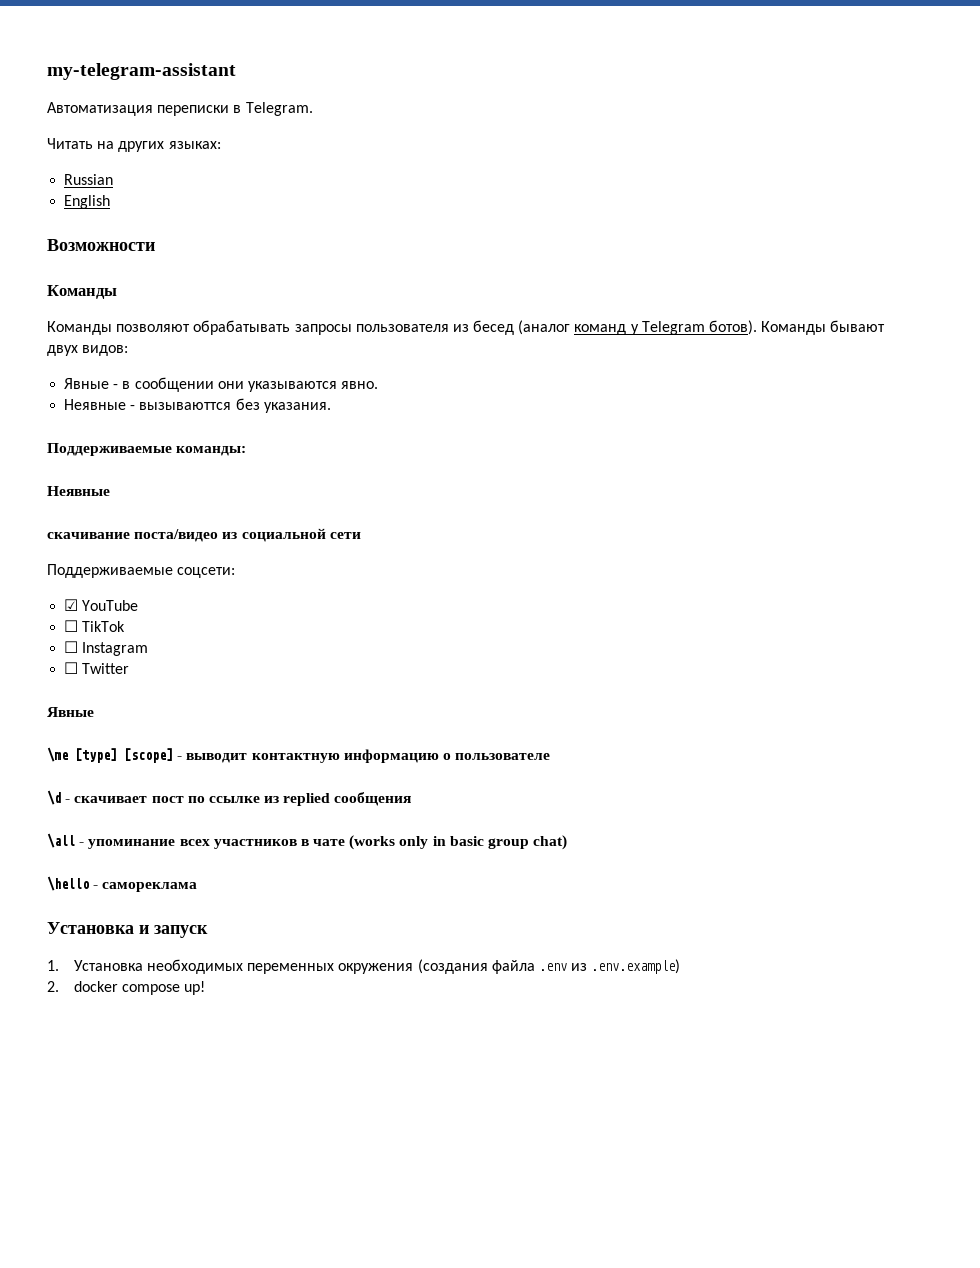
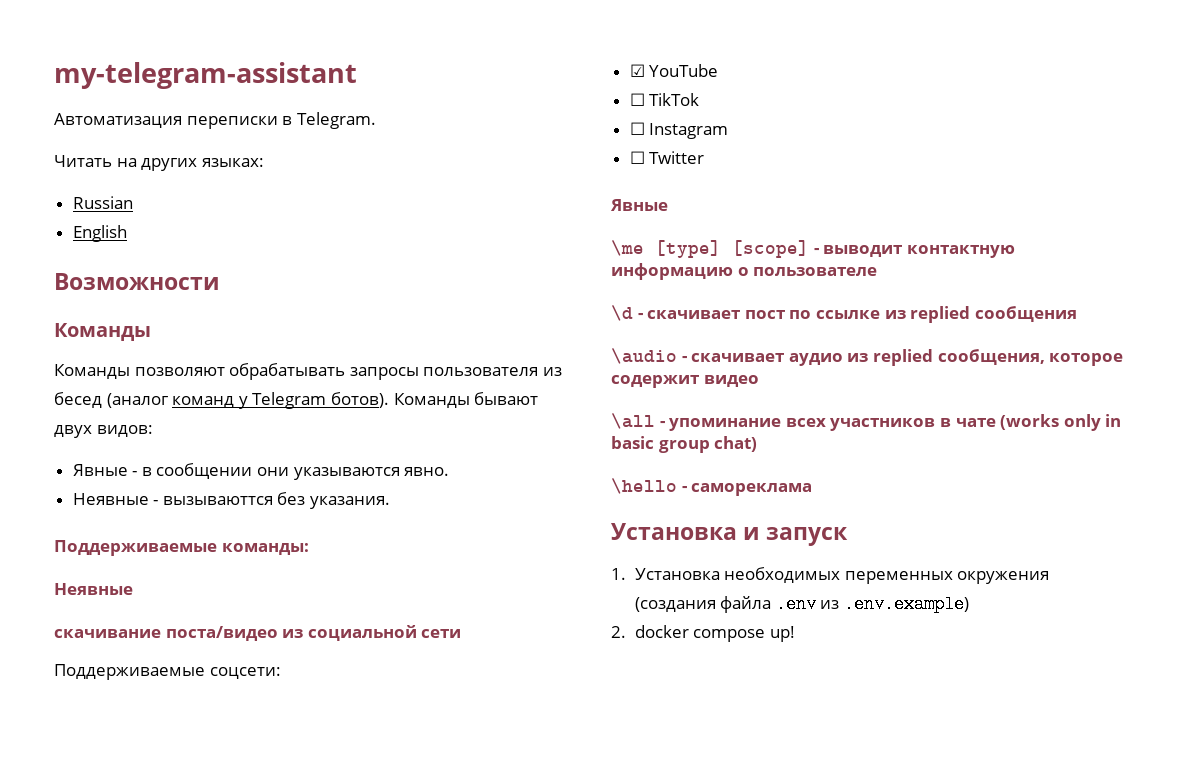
(412, 799) none -> [611,348,1124,366] [611,375,759,388] // \audio - скачивает аудио из replied сообщения, которое содержит видео

